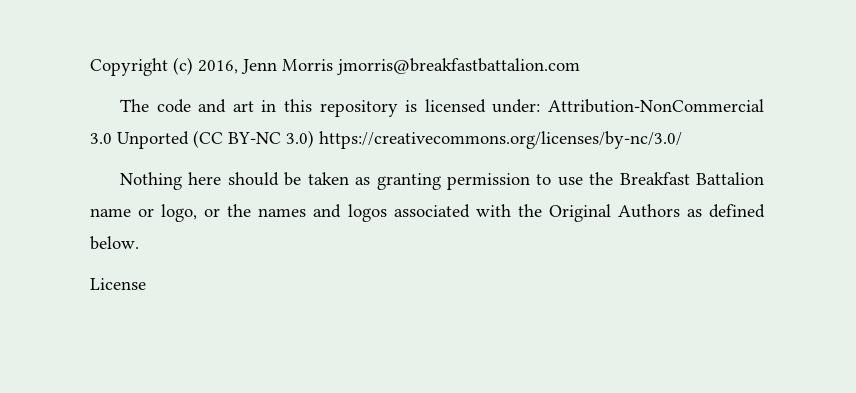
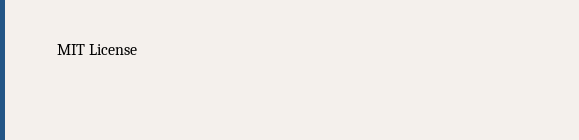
[90,57,580,76] [120,99,764,117] [90,130,682,149] [120,172,764,190] [90,204,765,222] [90,236,139,250] Copyright (c) 2016, Jenn Morris jmorris@breakfastbattalion.com // The code and art in this repository is licensed under: Attribution-NonCommercial 3.0 Unported (CC BY-NC 3.0) https://creativecommons.org/licenses/by-nc/3.0/ // Nothing here should be taken as granting permission to use the Breakfast Battalion name or logo, or the names and logos associated with the Original Authors as defined below. // -> [57,44,85,55] MIT

